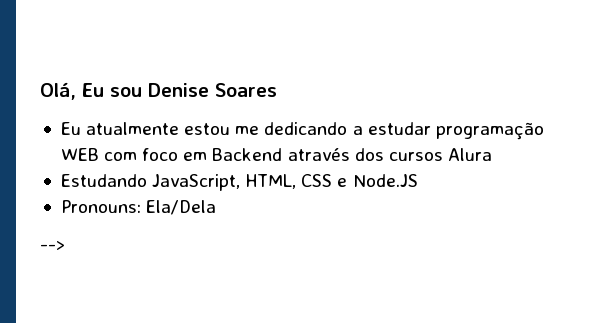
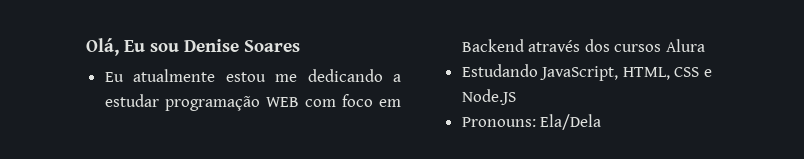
[40,241,65,251] // --> -> (602, 122) none

